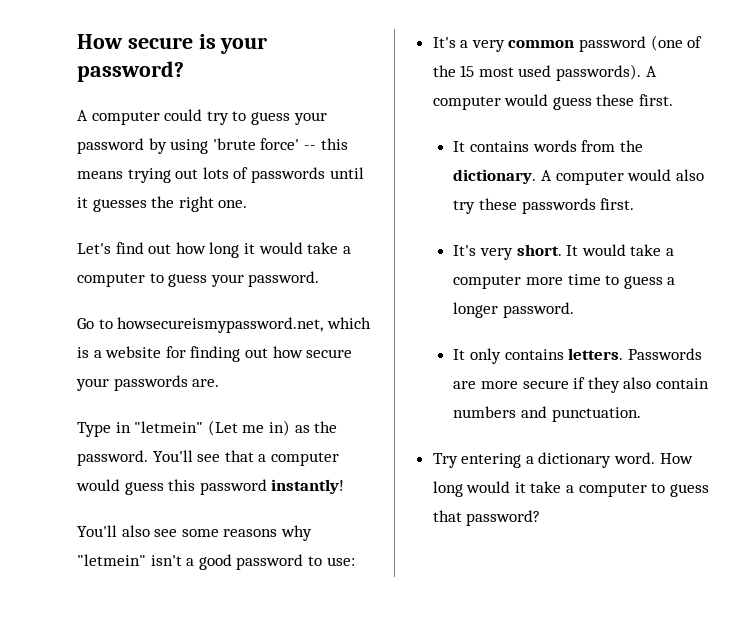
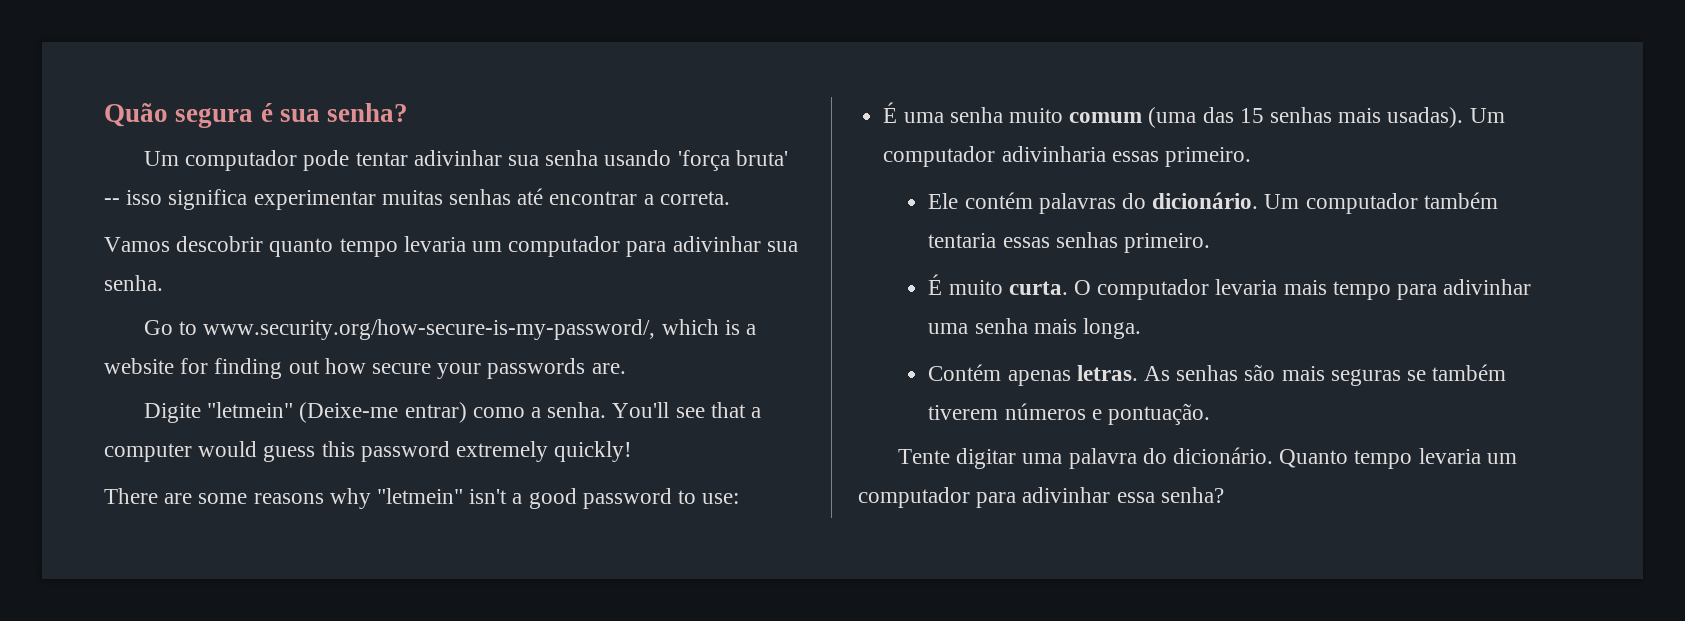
[77,34,268,54] [77,61,184,82] [77,109,327,125] [77,138,348,154] [77,167,364,183] [77,196,248,212] [77,242,351,258] [77,271,320,287] How secure is your password? // A computer could try to guess your password by using 'brute force' -- this means trying out lots of passwords until it guesses the right one. // Let's find out how long it would take a computer to guess your password. -> [104,103,409,128] [143,150,788,171] [104,188,730,210] [104,236,798,257] [104,275,163,291] Quão segura é sua senha? // Um computador pode tentar adivinhar sua senha usando 'força bruta' -- isso significa experimentar muitas senhas até encontrar a correta. // Vamos descobrir quanto tempo levaria um computador para adivinhar sua senha.
[117,317,324,333] howsecureismypassword.net, -> [203,319,656,340] www.security.org/how-secure-is-my-password/,
[77,420,338,437] [77,450,148,466] Type in "letmein" (Let me in) as the password. -> [143,402,607,423] Digite "letmein" (Deixe-me entrar) como a senha.
[271,479,345,494] [77,525,178,537] instantly! // You'll also see -> [456,441,633,462] [104,488,193,504] extremely quickly! // There are
[432,35,703,52] [432,64,657,81] [432,94,674,110] [453,140,643,152] [453,169,704,185] [453,198,635,214] [453,244,674,260] [453,274,676,289] [453,302,575,318] [453,348,702,364] [453,377,709,393] [453,406,641,422] [432,452,693,468] [432,481,709,497] [432,510,541,526] It's a very common password (one of the 15 most used passwords). A computer would guess these first. // It contains words from the dictionary. A computer would also try these passwords first. // It's very short. It would take a computer more time to guess a longer password. // It only contains letters. Passwords are more secure if they also contain numbers and punctuation. // Try entering a dictionary word. How long would it take a computer to guess that password? -> [883,102,1505,128] [883,146,1251,167] [928,192,1498,214] [928,232,1211,253] [928,274,1532,300] [928,318,1142,339] [928,364,1507,386] [928,403,1211,425] [897,447,1517,469] [858,487,1224,508] É uma senha muito comum (uma das 15 senhas mais usadas). Um computador adivinharia essas primeiro. // Ele contém palavras do dicionário. Um computador também tentaria essas senhas primeiro. // É muito curta. O computador levaria mais tempo para adivinhar uma senha mais longa. // Contém apenas letras. As senhas são mais seguras se também tiverem números e pontuação. // Tente digitar uma palavra do dicionário. Quanto tempo levaria um computador para adivinhar essa senha?

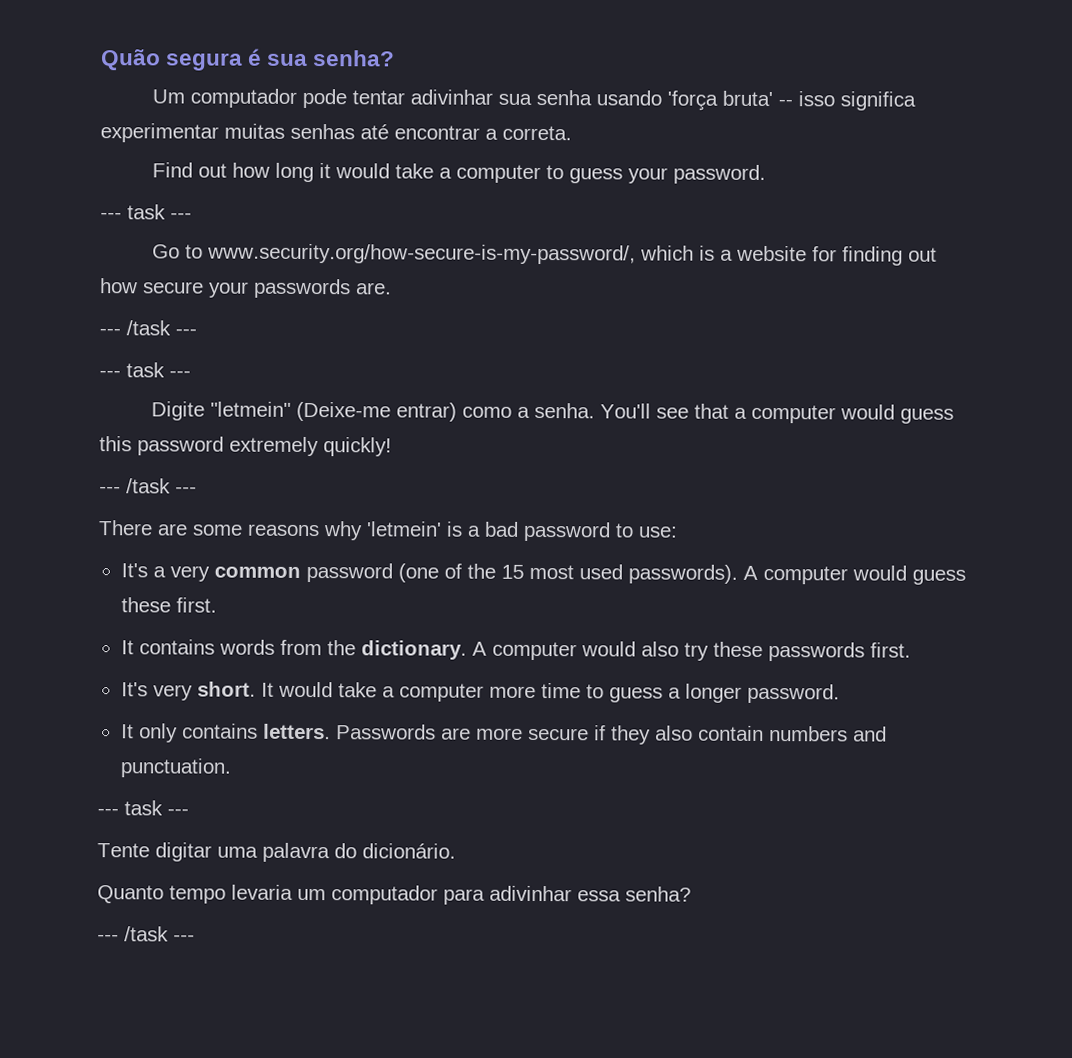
[104,236,798,257] [104,275,163,291] Vamos descobrir quanto tempo levaria um computador para adivinhar sua senha. -> [151,162,766,184] [100,204,192,220] Find out how long it would take a computer to guess your password. // --- task ---
(626, 368) none -> [99,320,197,336] [99,362,191,378] // --- /task --- // --- task ---
(633, 451) none -> [99,478,197,494] // --- /task ---
[377,488,577,509] "letmein" isn't a good -> [366,521,519,537] 'letmein' is a bad
[883,102,1505,128] [883,146,1251,167] [928,192,1498,214] [928,232,1211,253] [928,274,1532,300] [928,318,1142,339] [928,364,1507,386] [928,403,1211,425] É uma senha muito comum (uma das 15 senhas mais usadas). Um computador adivinharia essas primeiro. // Ele contém palavras do dicionário. Um computador também tentaria essas senhas primeiro. // É muito curta. O computador levaria mais tempo para adivinhar uma senha mais longa. // Contém apenas letras. As senhas são mais seguras se também tiverem números e pontuação. -> [120,562,966,585] [120,597,217,613] [120,639,911,662] [120,681,840,704] [120,723,887,745] [119,758,231,778] [97,800,189,816] It's a very common password (one of the 15 most used passwords). A computer would guess these first. // It contains words from the dictionary. A computer would also try these passwords first. // It's very short. It would take a computer more time to guess a longer password. // It only contains letters. Passwords are more secure if they also contain numbers and punctuation. // --- task ---
(1273, 455) none -> (456, 851) //
(1224, 495) none -> [97,926,195,942] // --- /task ---

